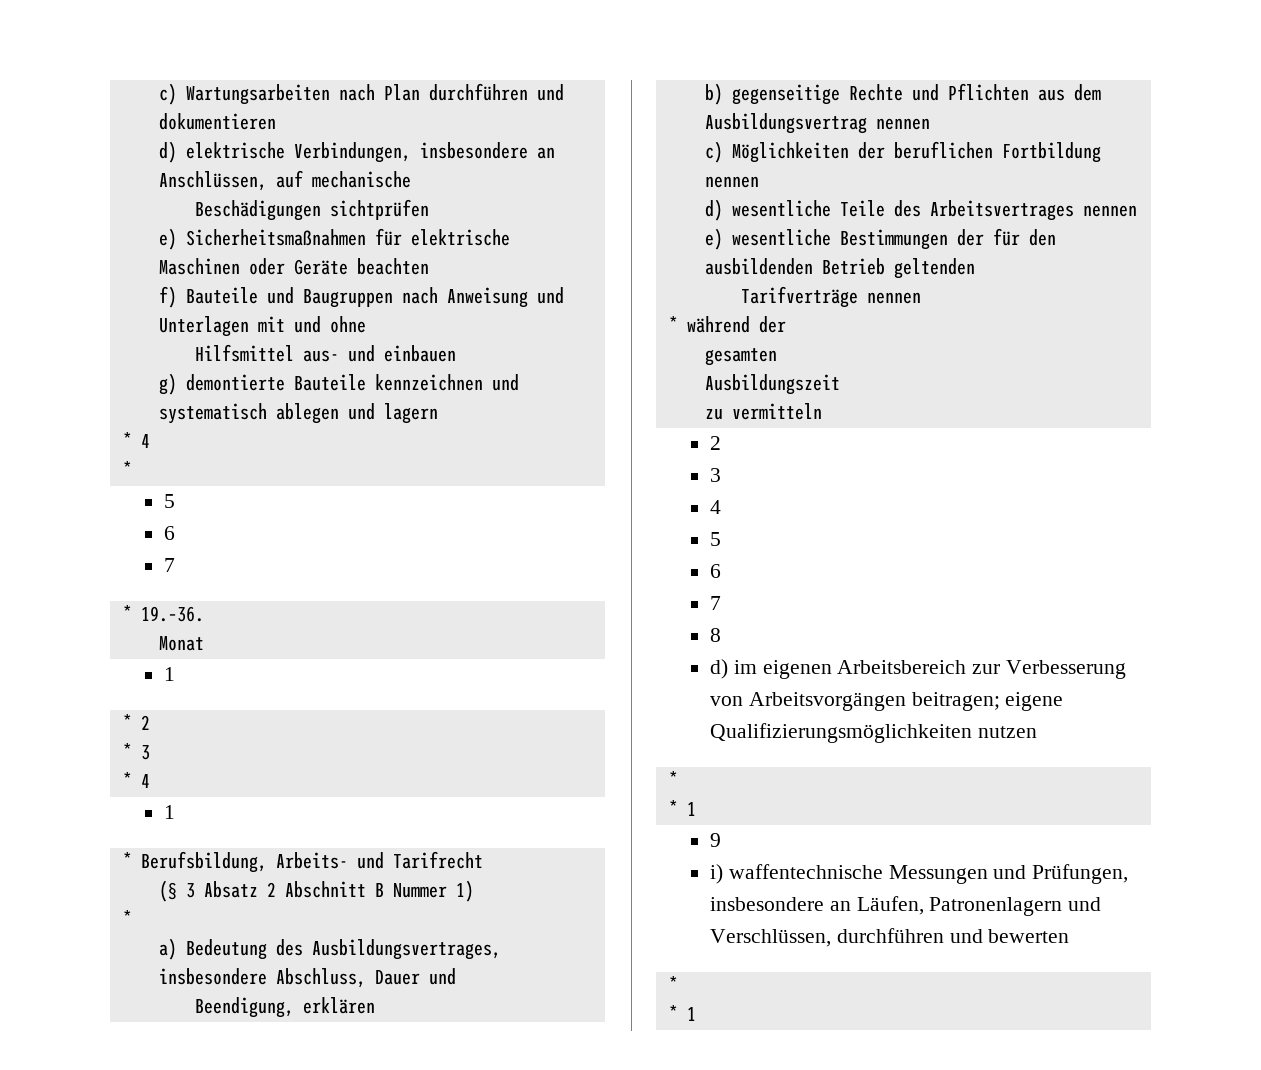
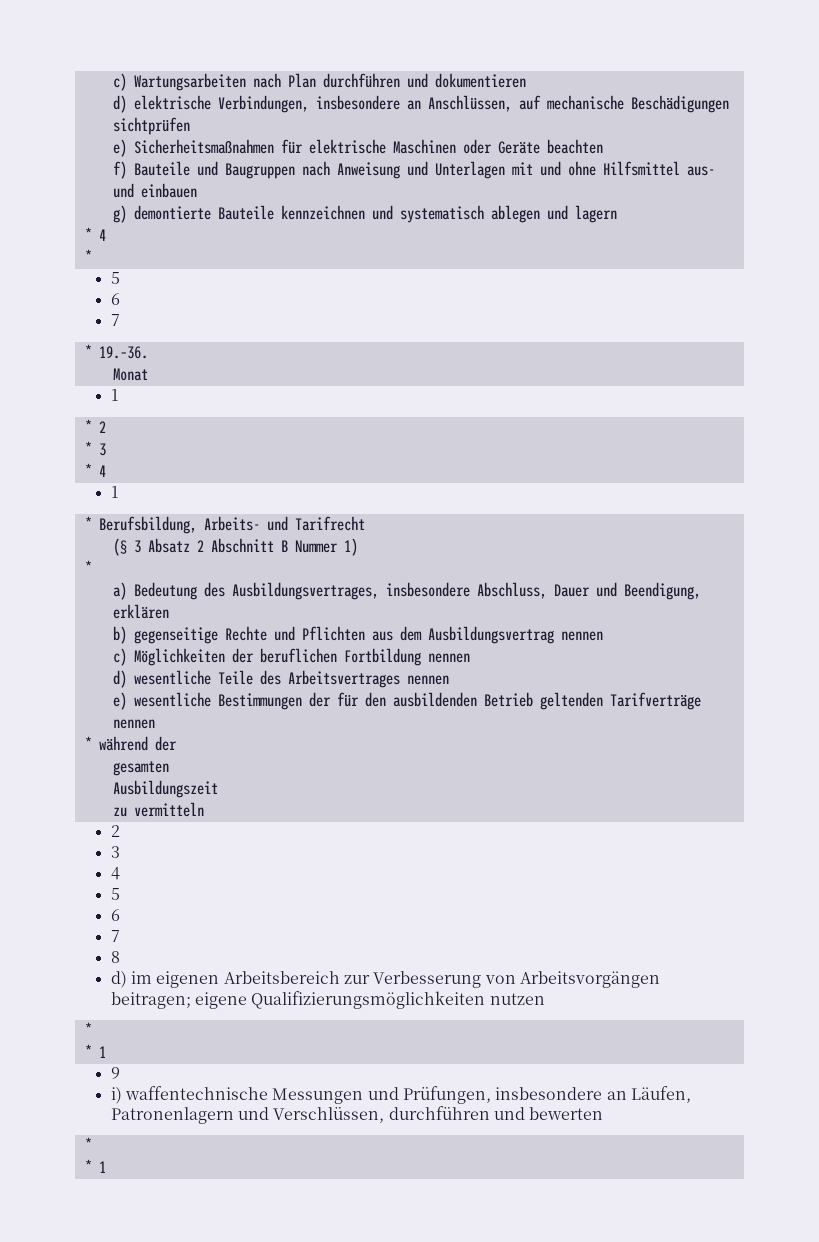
(411, 179) // -> (624, 102) none
(366, 324) // -> (596, 168) none
(456, 976) // -> (617, 589) none
(975, 268) // -> (603, 701) none

